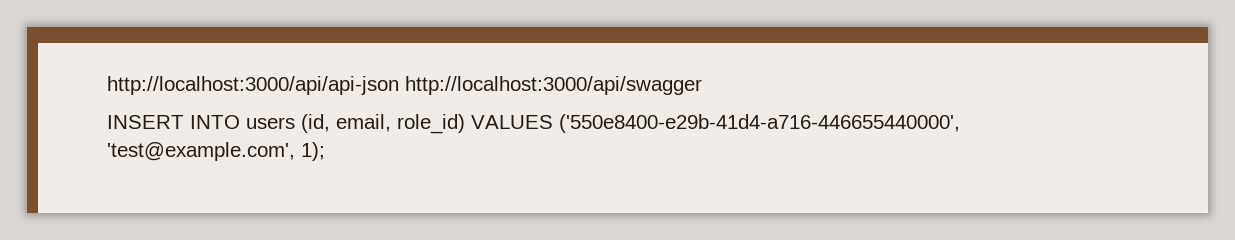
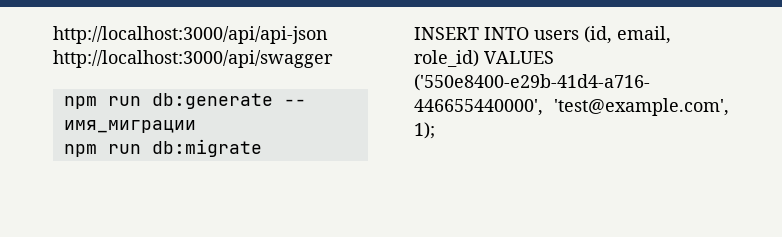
(702, 85) none -> [63,93,306,109] [63,120,196,133] [63,139,262,157] // npm run db:generate -- имя_миграции // npm run db:migrate

